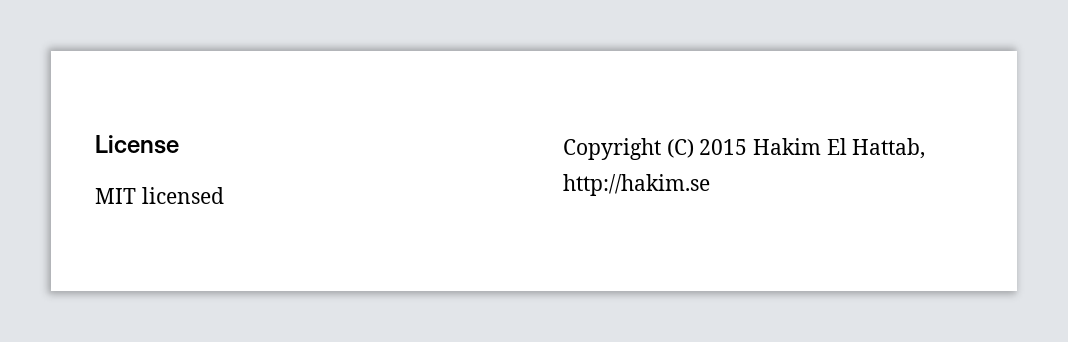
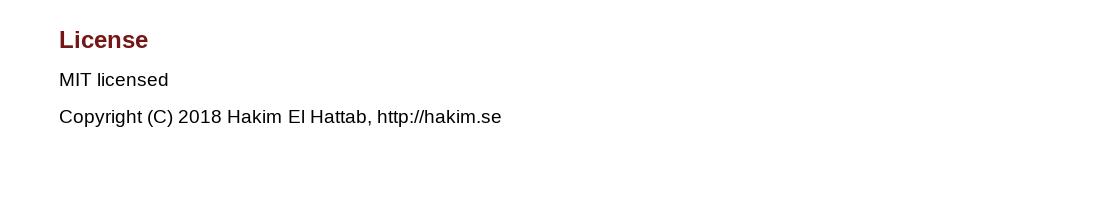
[699,139,748,155] 2015 -> [178,110,223,123] 2018

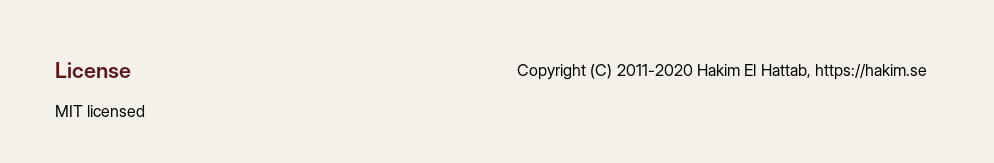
[178,110,223,123] 2018 -> [616,64,693,76] 2011-2020
[376,110,502,127] http://hakim.se -> [814,64,927,80] https://hakim.se

